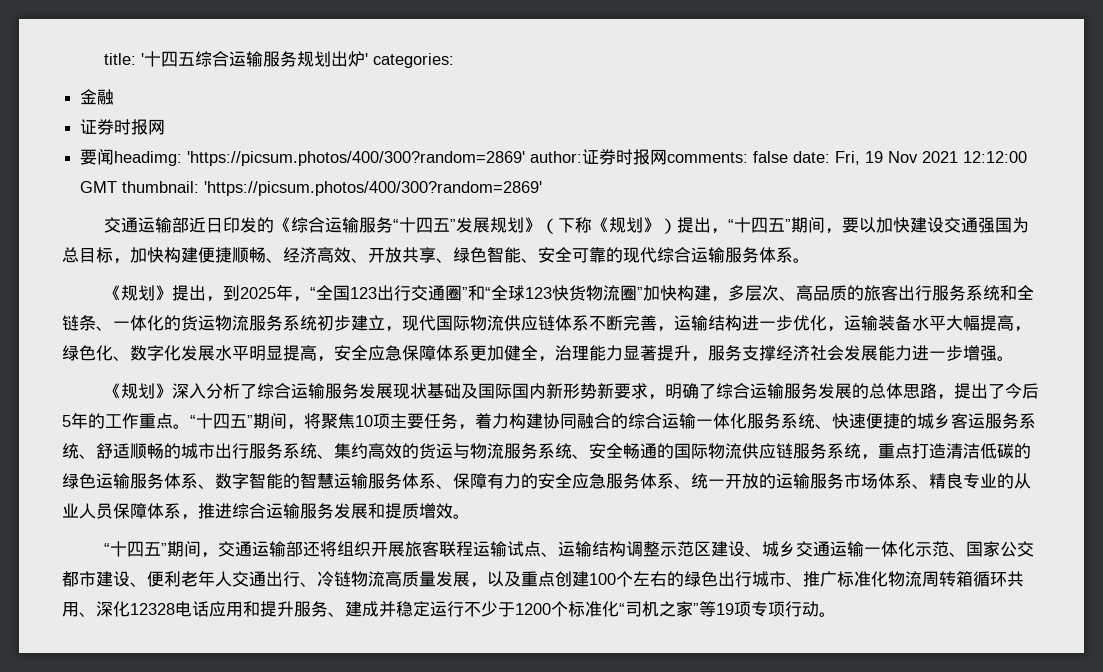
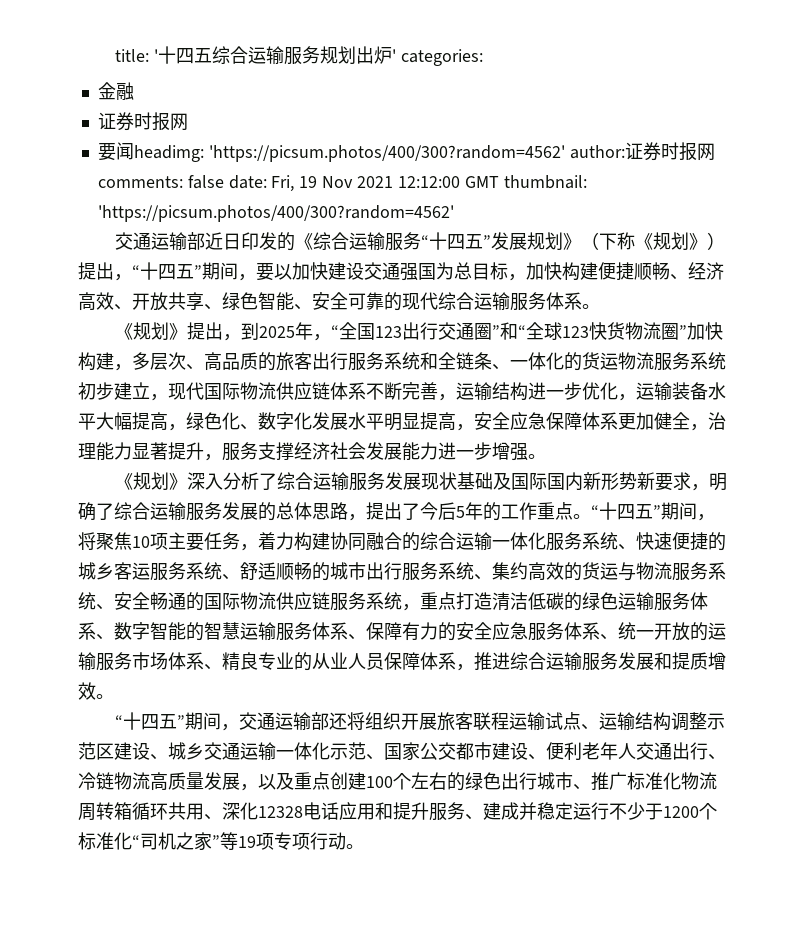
[187,151,526,166] 'https://picsum.photos/400/300?random=2869' -> [208,145,565,162] 'https://picsum.photos/400/300?random=4562'
[204,181,543,196] 'https://picsum.photos/400/300?random=2869' -> [97,205,454,222] 'https://picsum.photos/400/300?random=4562'

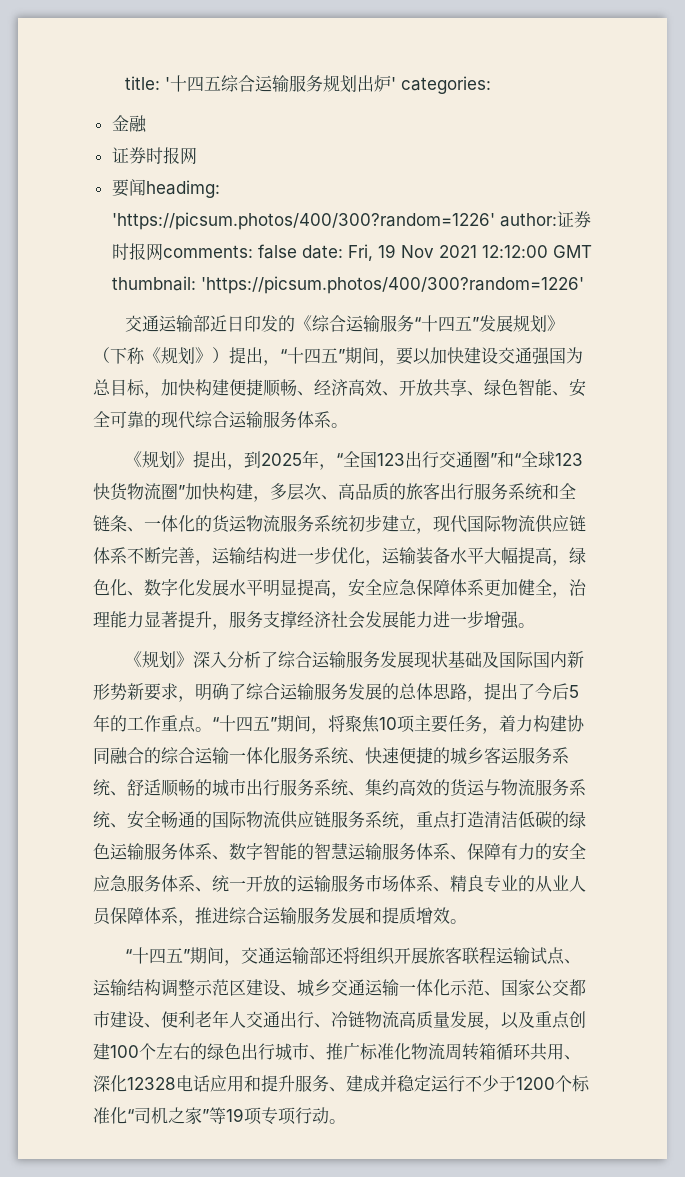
[208,145,565,162] 'https://picsum.photos/400/300?random=4562' -> [111,212,495,230] 'https://picsum.photos/400/300?random=1226'
[97,205,454,222] 'https://picsum.photos/400/300?random=4562' -> [200,276,584,294] 'https://picsum.photos/400/300?random=1226'

